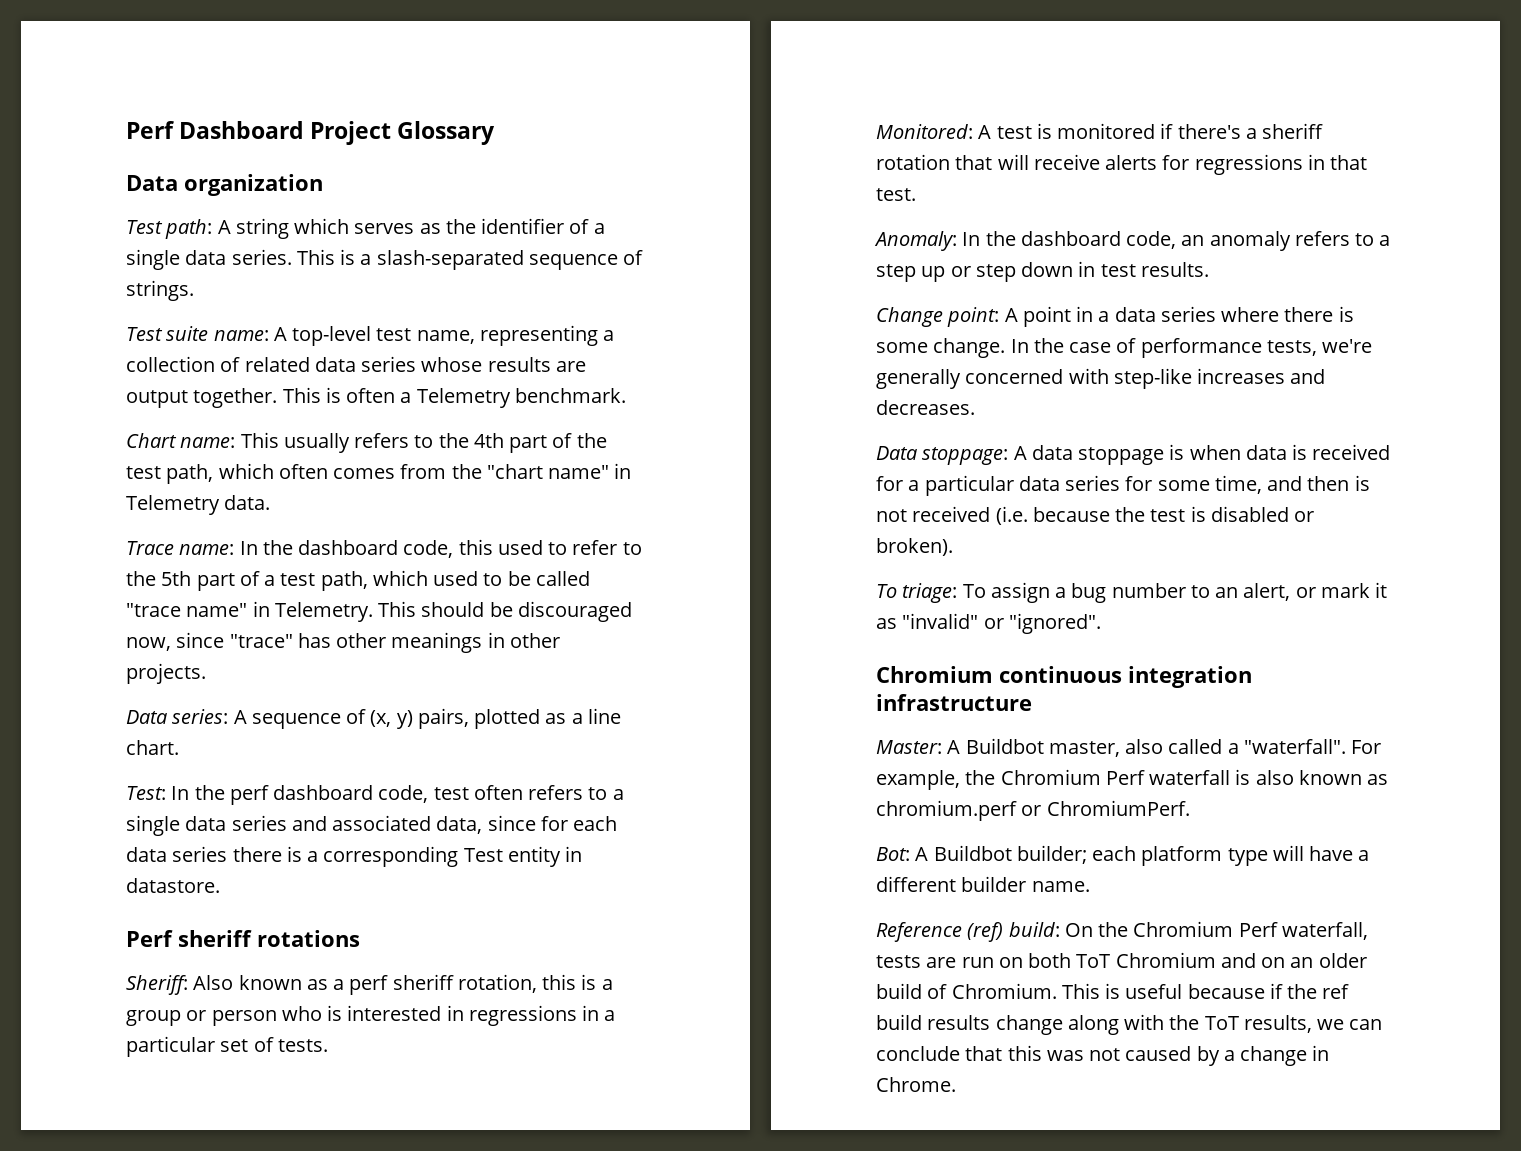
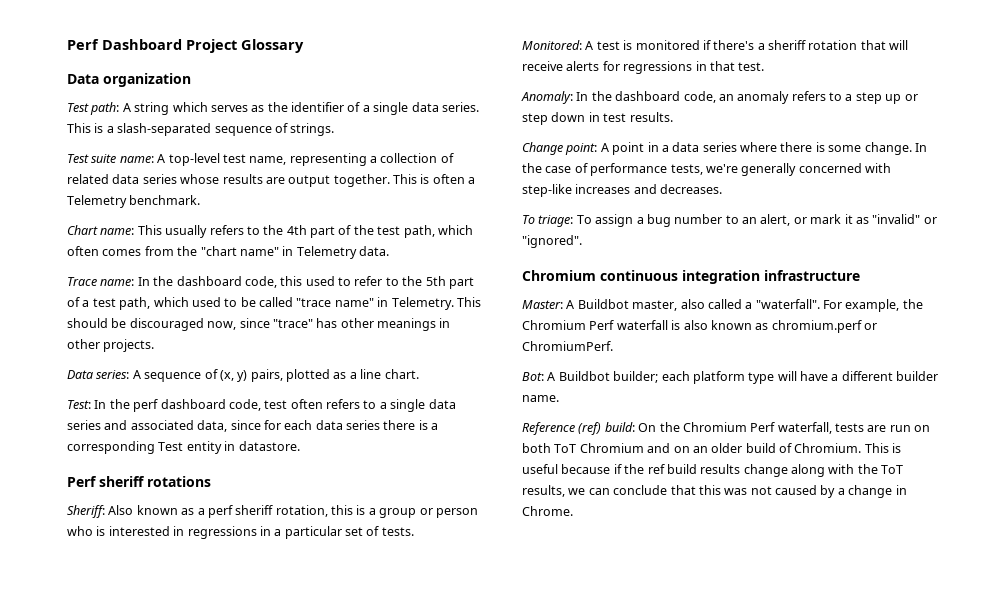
[876,444,1391,465] [876,475,1370,496] [876,506,1315,525] [876,538,953,556] // Data stoppage: A data stoppage is when data is received for a particular data series for some time, and then is not received (i.e. because the test is disabled or broken). -> (723, 189) none

